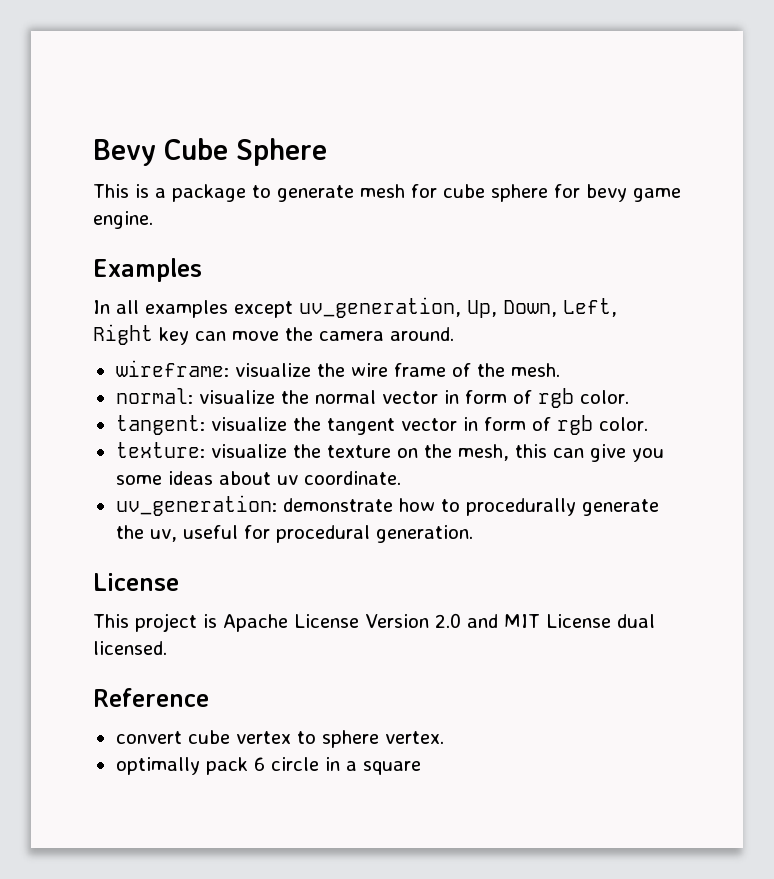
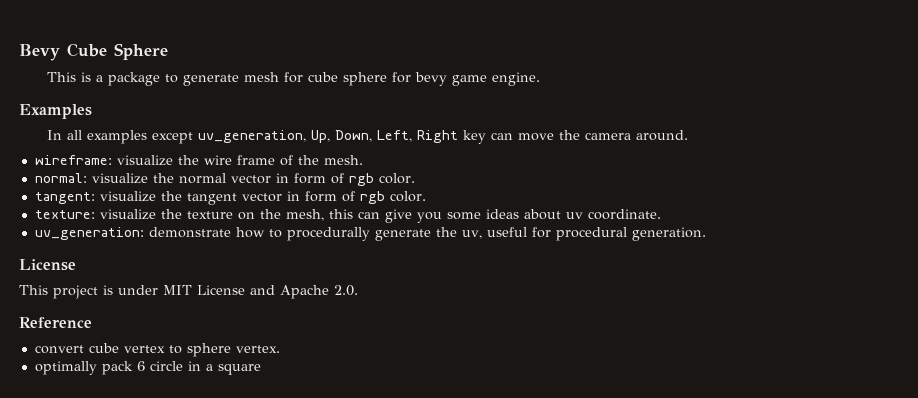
[223,613,655,632] [93,641,167,655] Apache License Version 2.0 and MIT License dual licensed. -> [118,285,358,299] under MIT License and Apache 2.0.

